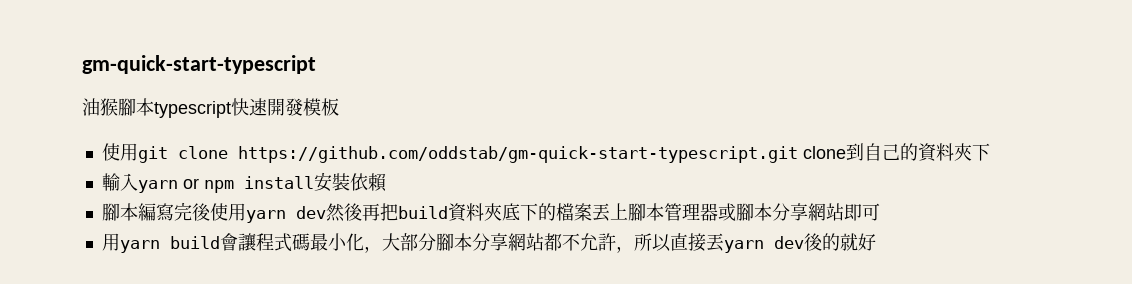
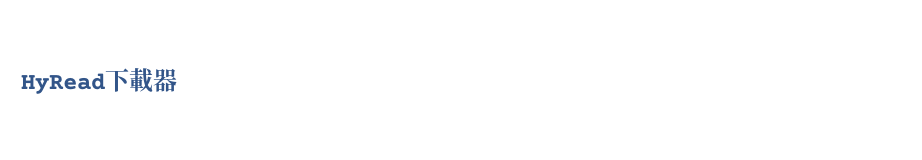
[82,55,316,74] [82,98,339,118] [101,143,990,163] [101,172,387,193] [101,202,880,223] [101,233,876,253] gm-quick-start-typescript // 油猴腳本typescript快速開發模板 // 使用git clone https://github.com/oddstab/gm-quick-start-typescript.git clone到自己的資料夾下 // 輸入yarn or npm install安裝依賴 // 腳本編寫完後使用yarn dev然後再把build資料夾底下的檔案丟上腳本管理器或腳本分享網站即可 // 用yarn build會讓程式碼最小化，大部分腳本分享網站都不允許，所以直接丟yarn dev後的就好 -> [21,68,177,94] HyRead下載器

